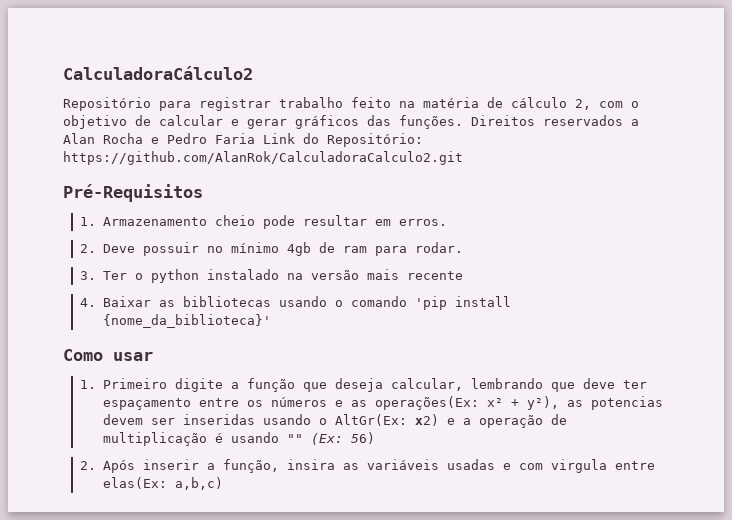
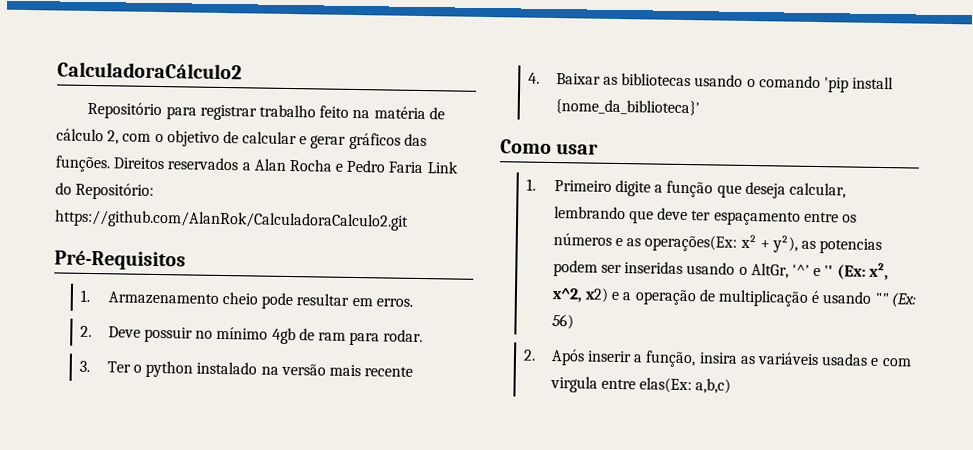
[102,414,143,425] devem -> [552,260,598,277] podem
[334,414,407,426] AltGr(Ex: -> [750,262,889,281] [551,288,583,303] AltGr, '^' e '' (Ex: x², x^2,

